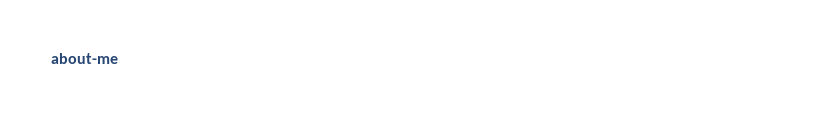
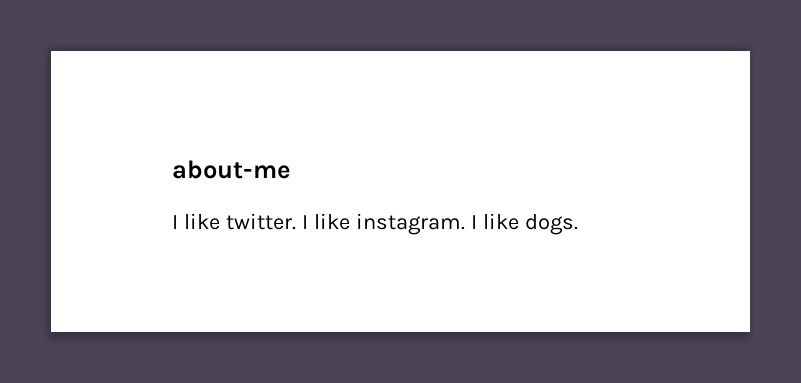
(118, 58) none -> [172,213,578,235] // I like twitter. I like instagram. I like dogs.

